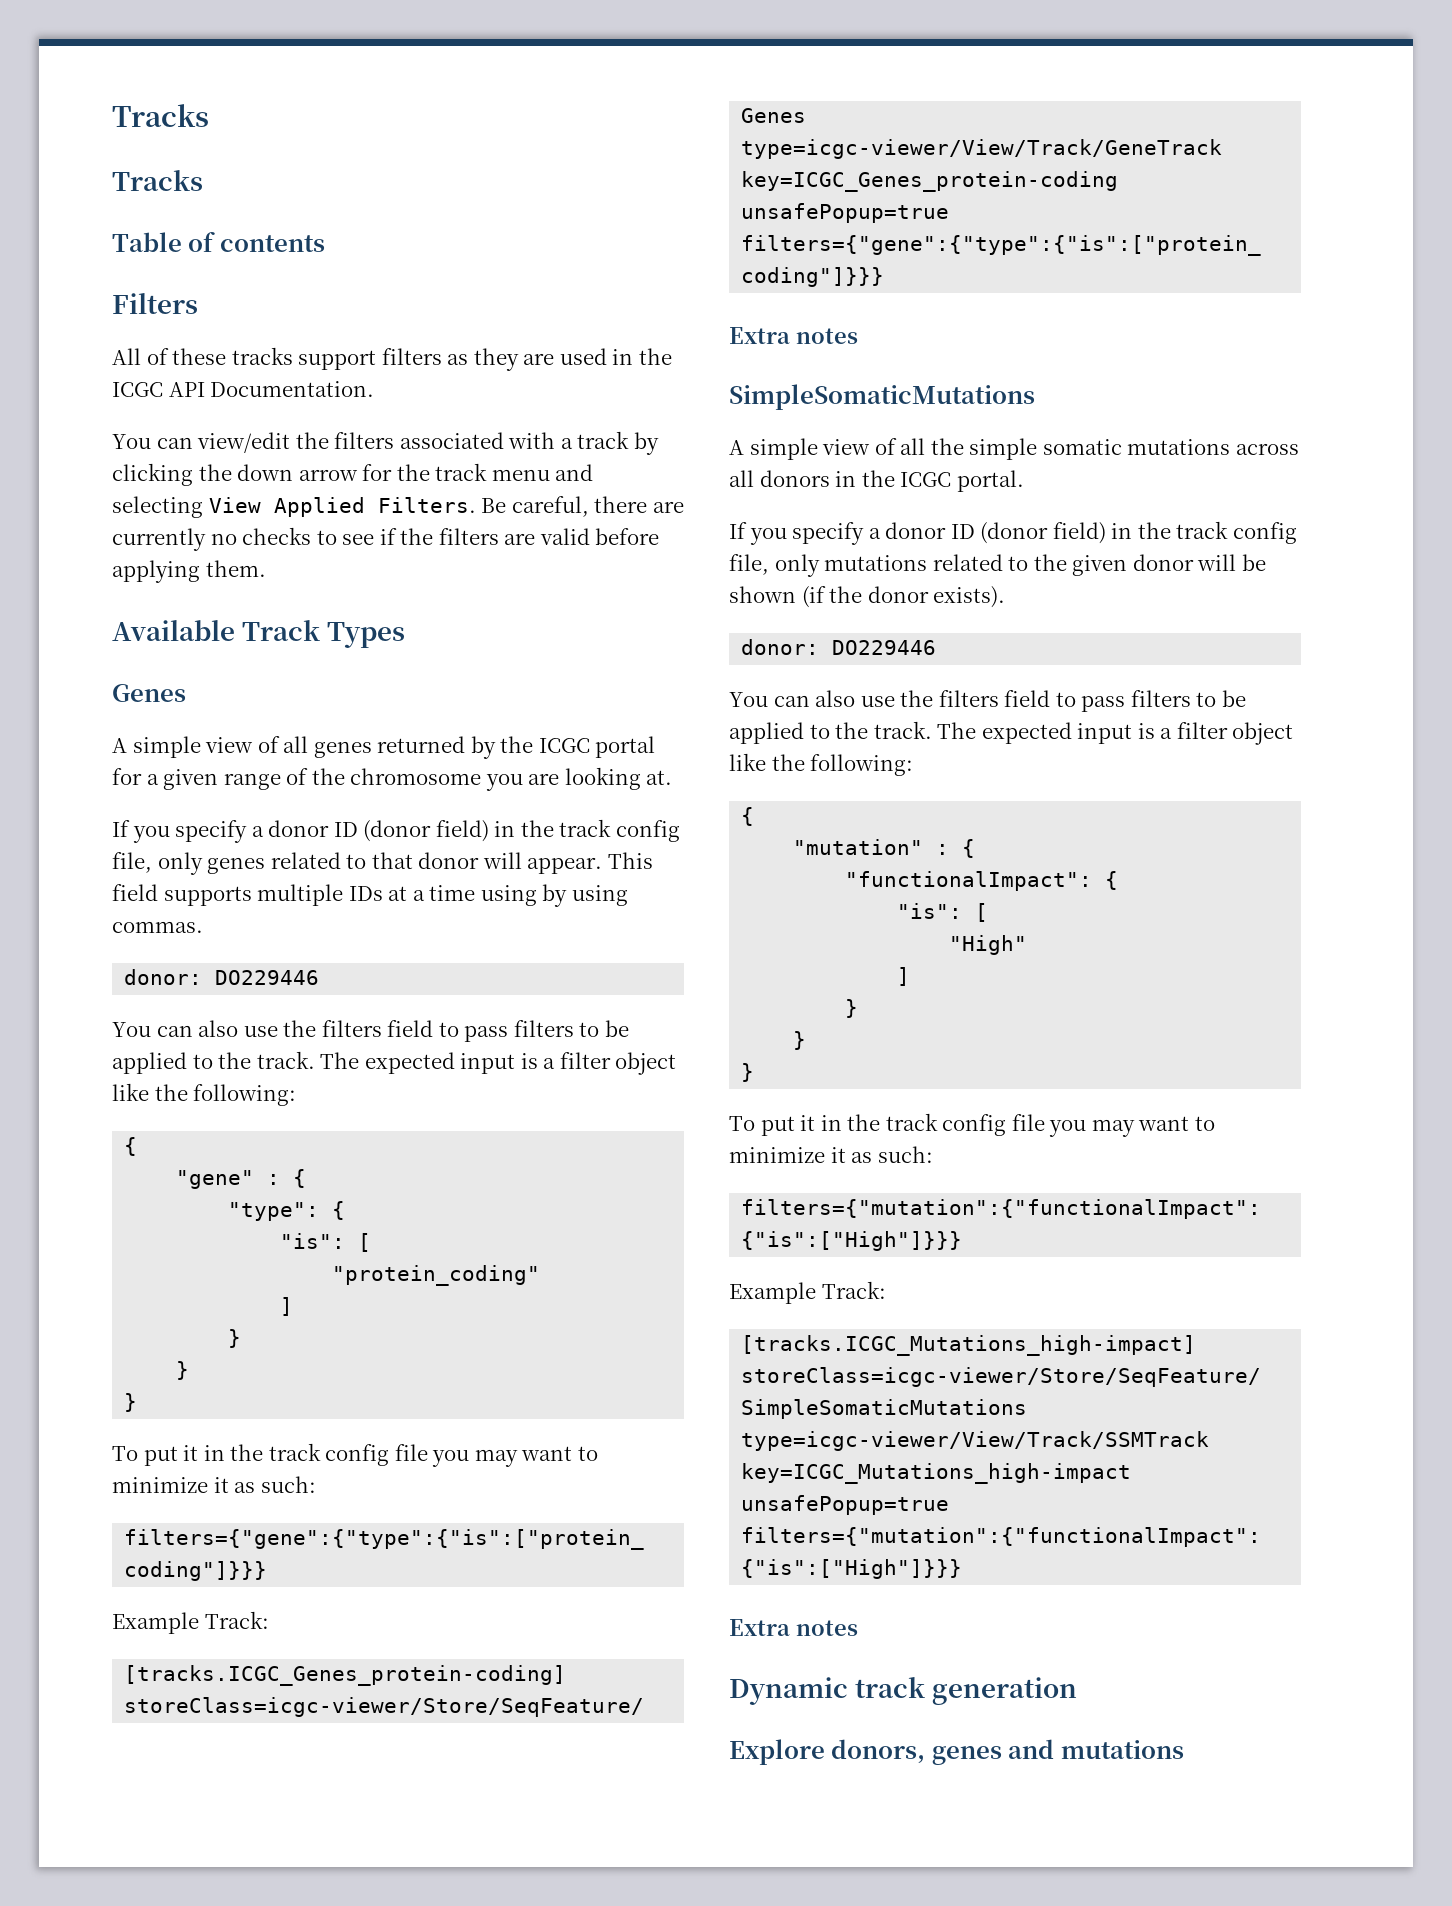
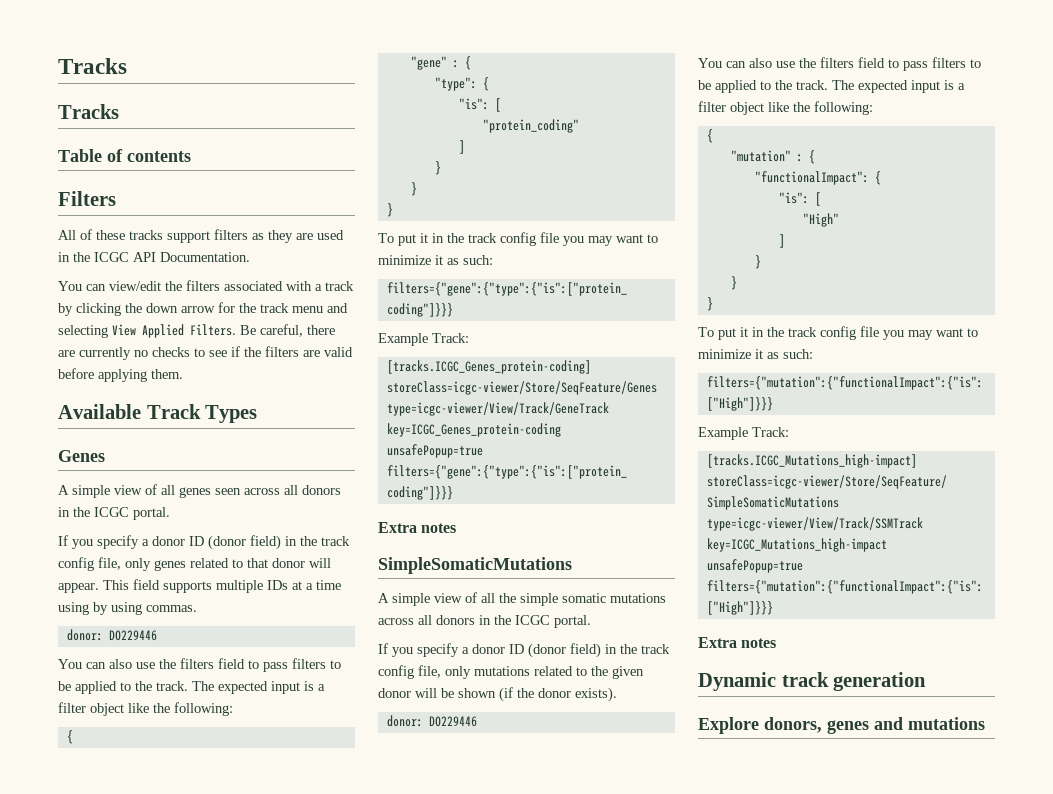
[377,736,656,759] [112,767,673,791] returned by the ICGC portal for a given range of the chromosome you are looking at. -> [215,485,341,495] [58,507,170,520] seen across all donors in the ICGC portal.

